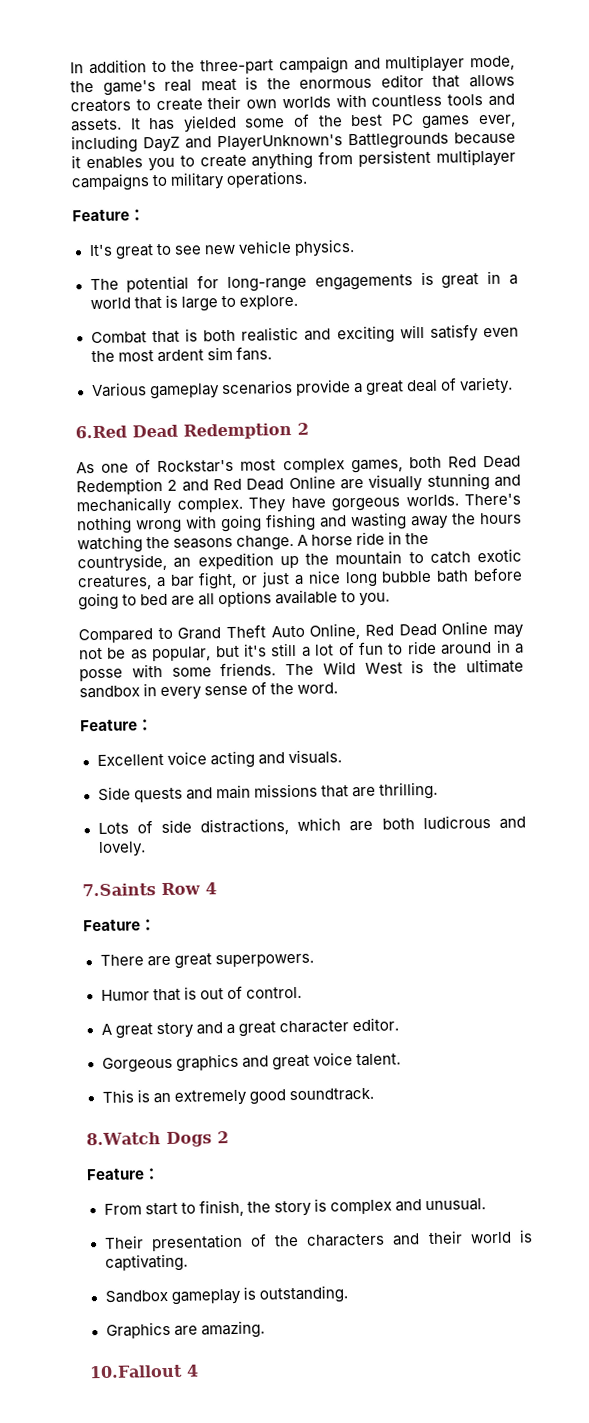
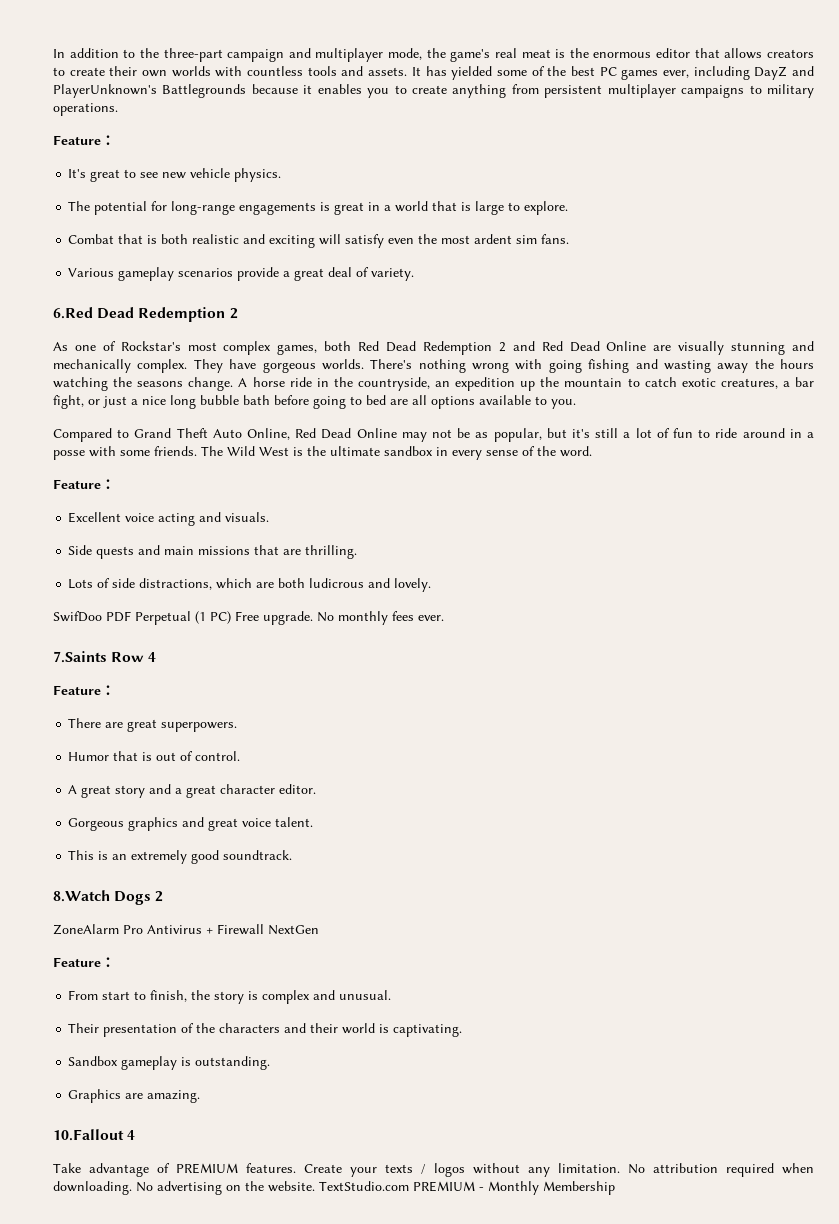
(146, 849) none -> [53,611,444,625] // SwifDoo PDF Perpetual (1 PC) Free upgrade. No monthly fees ever.
(229, 1137) none -> [53,924,319,935] // ZoneAlarm Pro Antivirus + Firewall NextGen
(199, 1370) none -> [53,1163,814,1177] [53,1181,615,1195] // Take advantage of PREMIUM features. Create your texts / logos without any limitation. No attribution required when downloading. No advertising on the website. TextStudio.com PREMIUM - Monthly Membership

